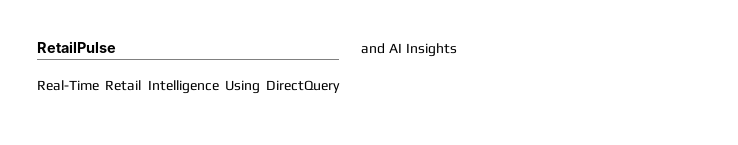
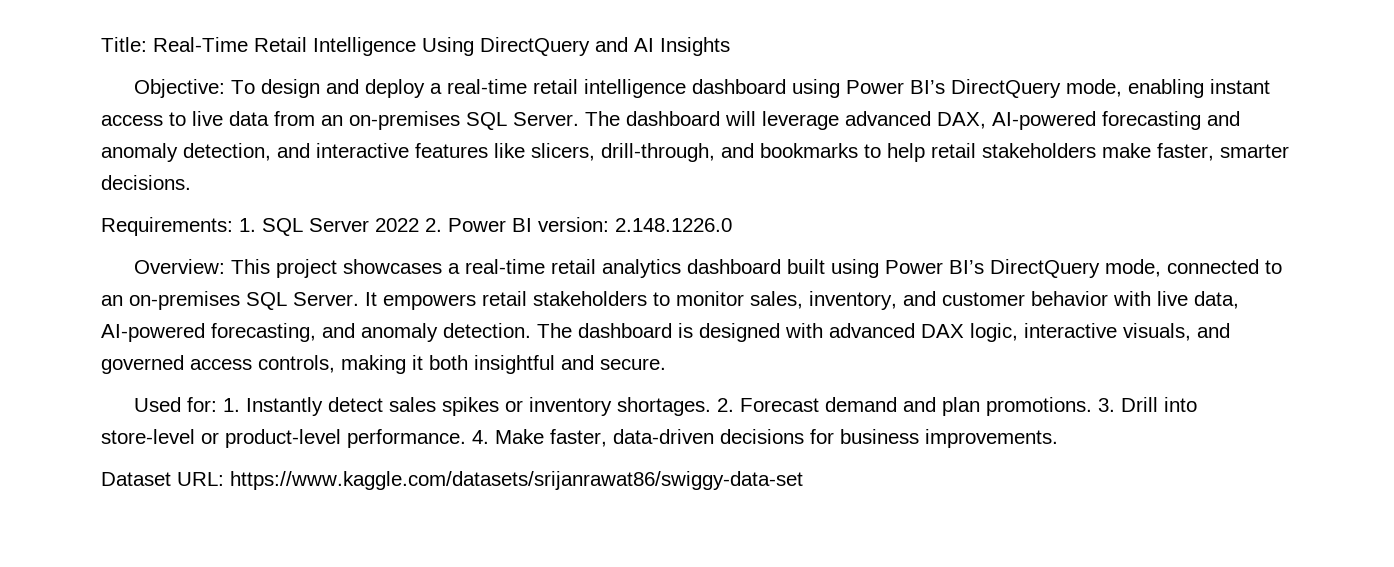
[37,41,116,53] RetailPulse // -> [101,37,147,52] Title:
(457, 50) none -> [133,79,1270,98] [101,111,1240,130] [101,143,1289,162] [101,175,191,190] [101,217,732,236] [133,259,1282,278] [101,291,1239,310] [101,323,1230,342] [101,355,666,374] [133,397,1197,416] [101,429,1058,448] [101,471,803,490] // Objective: To design and deploy a real-time retail intelligence dashboard using Power BI’s DirectQuery mode, enabling instant access to live data from an on-premises SQL Server. The dashboard will leverage advanced DAX, AI-powered forecasting and anomaly detection, and interactive features like slicers, drill-through, and bookmarks to help retail stakeholders make faster, smarter decisions. // Requirements: 1. SQL Server 2022 2. Power BI version: 2.148.1226.0 // Overview: This project showcases a real-time retail analytics dashboard built using Power BI’s DirectQuery mode, connected to an on-premises SQL Server. It empowers retail stakeholders to monitor sales, inventory, and customer behavior with live data, AI-powered forecasting, and anomaly detection. The dashboard is designed with advanced DAX logic, interactive visuals, and governed access controls, making it both insightful and secure. // Used for: 1. Instantly detect sales spikes or inventory shortages. 2. Forecast demand and plan promotions. 3. Drill into store-level or product-level performance. 4. Make faster, data-driven decisions for business improvements. // Dataset URL: https://www.kaggle.com/datasets/srijanrawat86/swiggy-data-set

